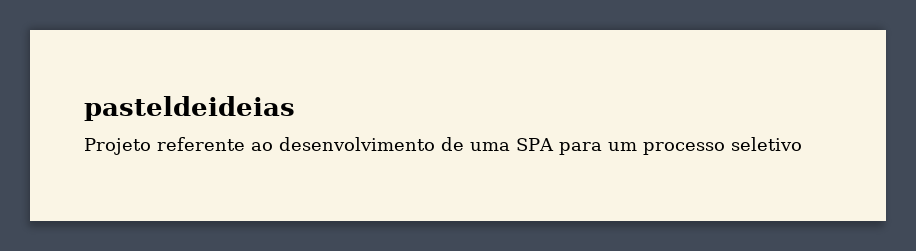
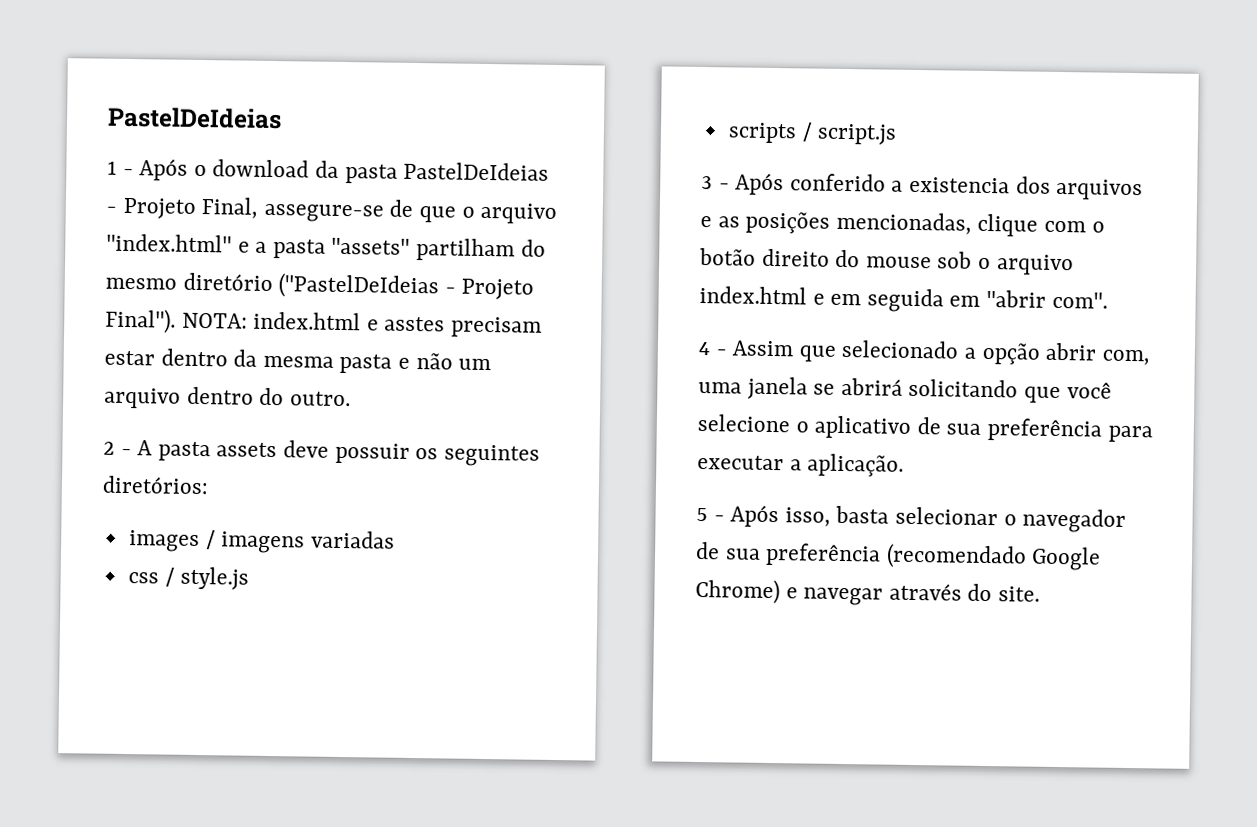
[84,96,295,121] [84,137,802,155] pasteldeideias // Projeto referente ao desenvolvimento de uma SPA para um processo seletivo -> [107,106,282,130] [107,158,550,184] [106,197,558,224] [106,233,546,262] [105,272,535,300] [105,308,543,338] [104,348,492,374] [104,386,351,409] [103,440,540,467] [102,475,209,495] [128,530,395,554] [127,566,250,590] [727,122,898,145] [701,172,1144,201] [700,211,1105,237] [699,247,1074,276] [699,285,1108,313] [698,339,1150,366] [698,376,1112,404] [697,413,1153,443] [697,453,905,477] [696,504,1127,533] [695,541,1102,571] [695,578,1041,606] PastelDeIdeias // 1 - Após o download da pasta PastelDeIdeias - Projeto Final, assegure-se de que o arquivo "index.html" e a pasta "assets" partilham do mesmo diretório ("PastelDeIdeias - Projeto Final"). NOTA: index.html e asstes precisam estar dentro da mesma pasta e não um arquivo dentro do outro. // 2 - A pasta assets deve possuir os seguintes diretórios: // images / imagens variadas // css / style.js // scripts / script.js // 3 - Após conferido a existencia dos arquivos e as posições mencionadas, clique com o botão direito do mouse sob o arquivo index.html e em seguida em "abrir com". // 4 - Assim que selecionado a opção abrir com, uma janela se abrirá solicitando que você selecione o aplicativo de sua preferência para executar a aplicação. // 5 - Após isso, basta selecionar o navegador de sua preferência (recomendado Google Chrome) e navegar através do site.

